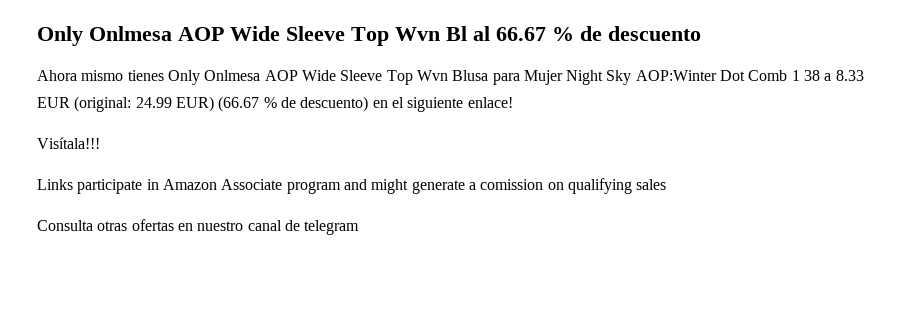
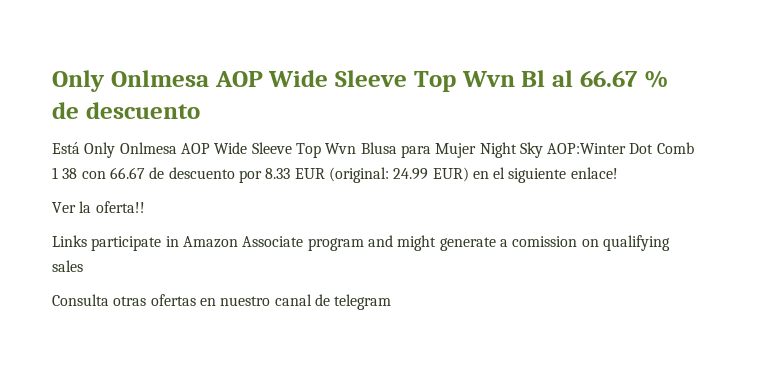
[37,70,164,81] Ahora mismo tienes -> [52,142,80,154] Está
[824,73,832,81] a -> [81,167,262,183] con 66.67 de descuento por
[218,96,369,112] (66.67 % de descuento) -> (469, 174) none
[37,137,100,149] Visítala!!! -> [52,201,145,213] Ver la oferta!!

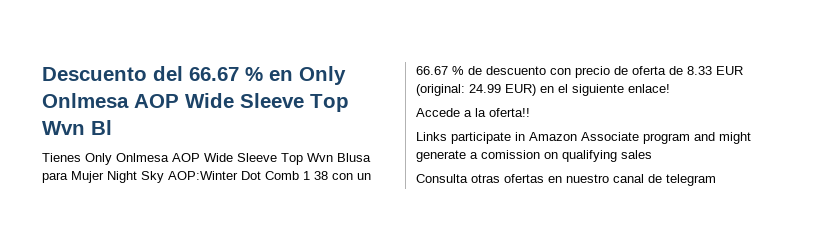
(52, 81) none -> [42,66,293,81] Descuento del 66.67 % en
[552,70,668,88] [52,102,200,119] [52,142,80,154] al 66.67 % de descuento // Está -> [42,153,81,162] // Tienes
[109,167,262,183] 66.67 de descuento por -> [357,173,371,180] [416,66,683,78] un 66.67 % de descuento con precio de oferta de
[52,202,76,213] Ver -> [416,108,472,117] Accede a

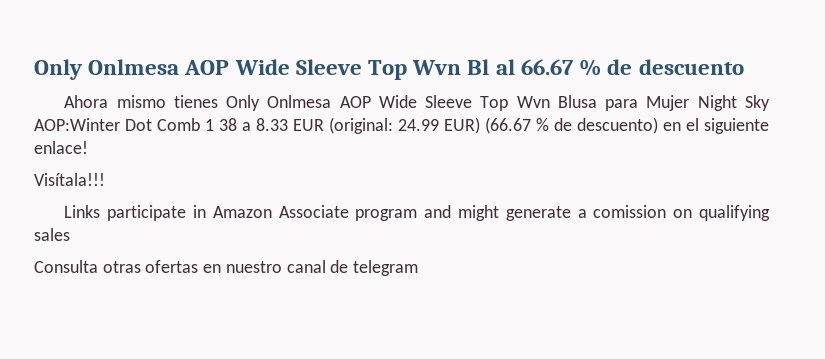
[42,66,293,81] Descuento del 66.67 % en -> (34, 69) none
[42,153,81,162] // Tienes -> [495,59,744,76] [64,95,218,108] al 66.67 % de descuento // Ahora mismo tienes
[332,173,371,180] [416,66,683,78] con un 66.67 % de descuento con precio de oferta de -> [242,122,251,131] a
(536, 90) none -> [485,117,658,134] (66.67 % de descuento)
[416,108,530,117] Accede a la oferta!! -> [34,173,105,186] Visítala!!!

